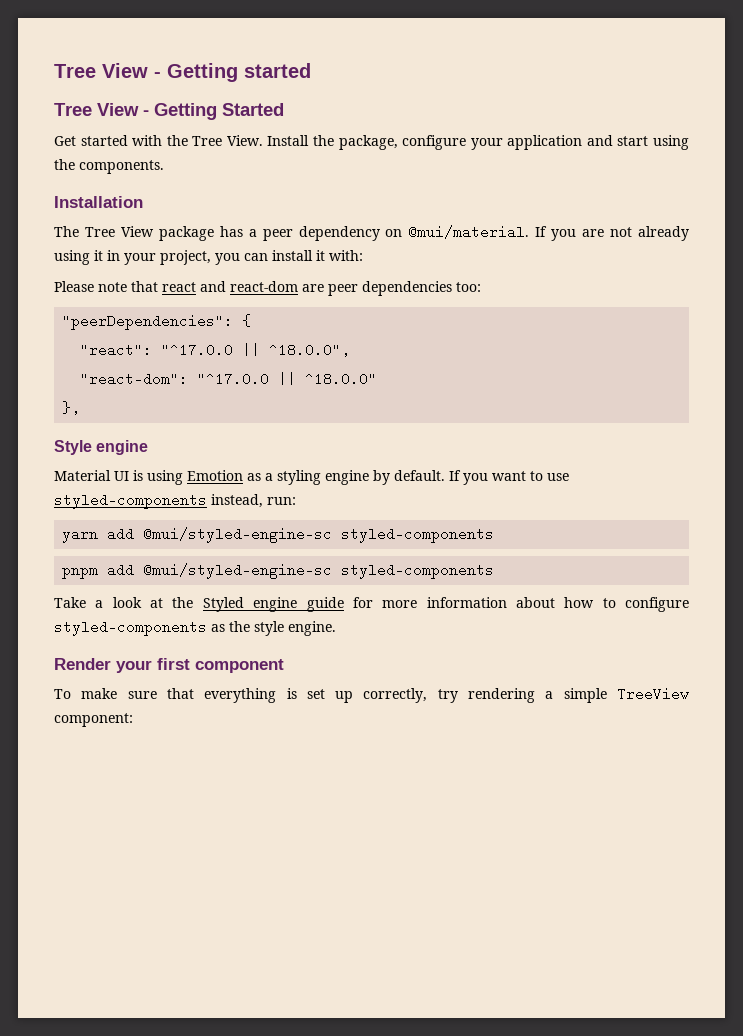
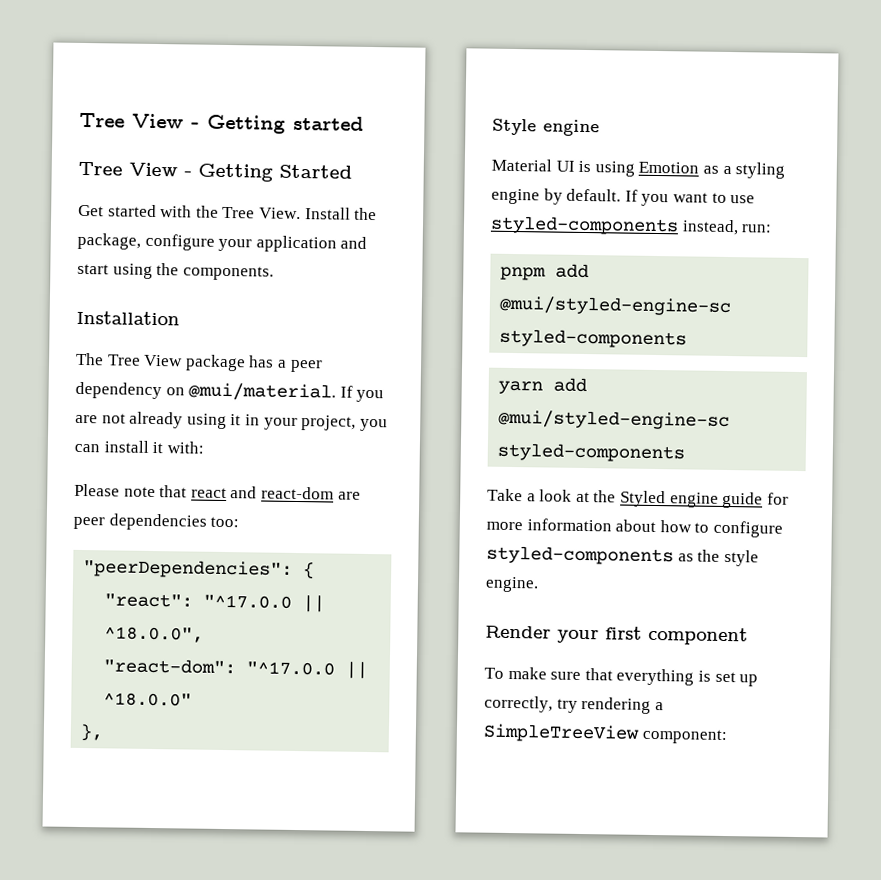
[62,527,495,543] [62,568,99,579] yarn add @mui/styled-engine-sc styled-components // pnpm -> [500,263,590,281] [499,295,732,317] [499,328,688,349] [498,380,544,395] pnpm add @mui/styled-engine-sc styled-components // yarn
[563,687,690,703] simple TreeView -> [483,723,640,743] SimpleTreeView

